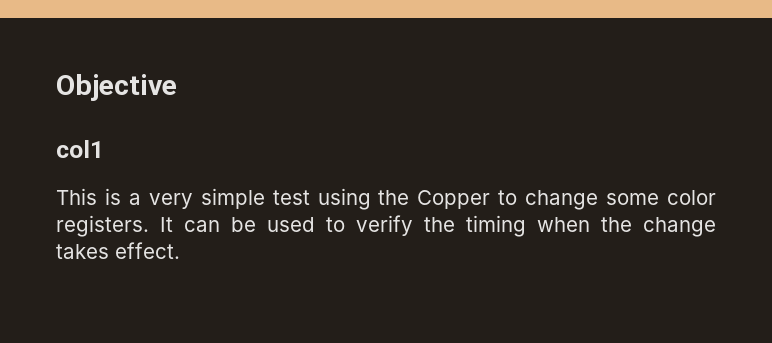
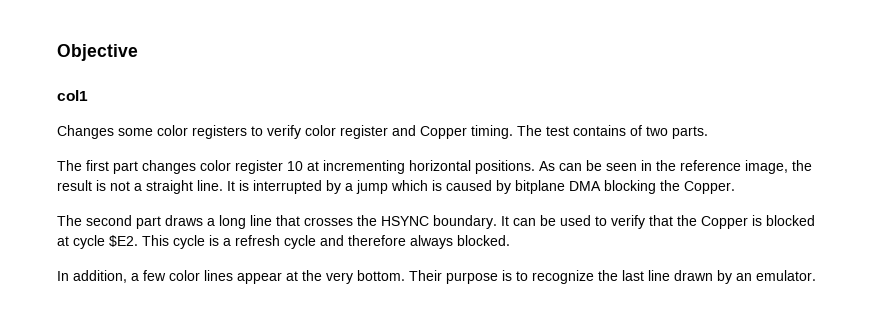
[56,188,716,210] [56,215,149,237] This is a very simple test using the Copper to change some color registers. -> [57,125,708,139] [57,160,812,174] [57,180,735,194] [57,215,497,229] Changes some color registers to verify color register and Copper timing. The test contains of two parts. // The first part changes color register 10 at incrementing horizontal positions. As can be seen in the reference image, the result is not a straight line. It is interrupted by a jump which is caused by bitplane DMA blocking the Copper. // The second part draws a long line that crosses the HSYNC boundary.
[424,215,716,237] [56,242,180,259] the timing when the change takes effect. -> [649,215,815,229] [57,235,510,249] [57,270,816,284] that the Copper is blocked at cycle $E2. This cycle is a refresh cycle and therefore always blocked. // In addition, a few color lines appear at the very bottom. Their purpose is to recognize the last line drawn by an emulator.

